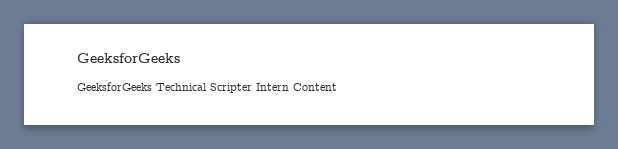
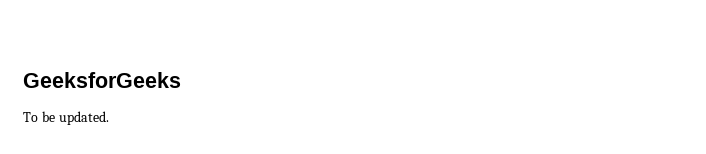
[77,82,337,93] GeeksforGeeks Technical Scripter Intern Content -> [23,111,109,125] To be updated.

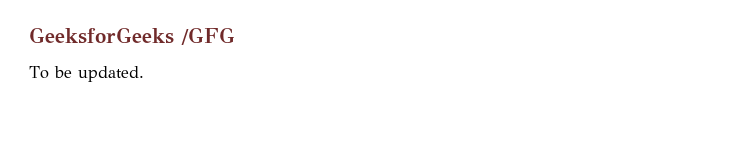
(181, 80) none -> [181,27,235,45] /GFG

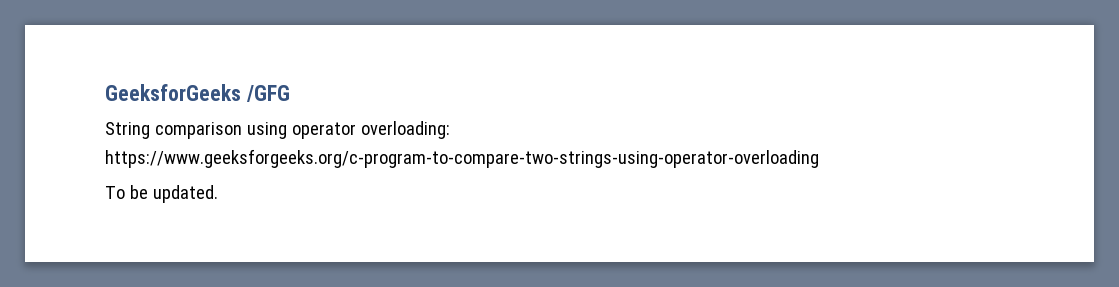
(235, 36) none -> [105,121,450,139] [105,149,819,168] // String comparison using operator overloading: https://www.geeksforgeeks.org/c-program-to-compare-two-strings-using-operator-overloading

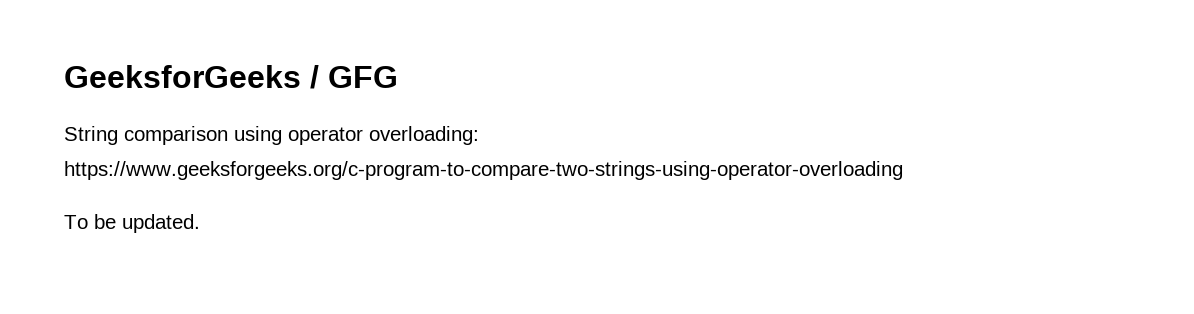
[245,85,290,102] /GFG -> [310,65,398,89] / GFG

